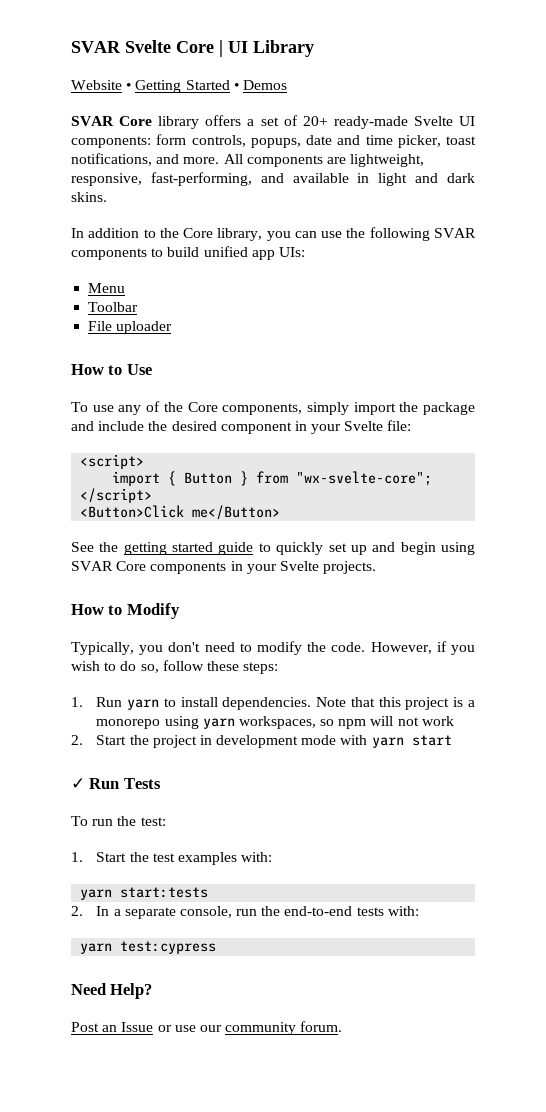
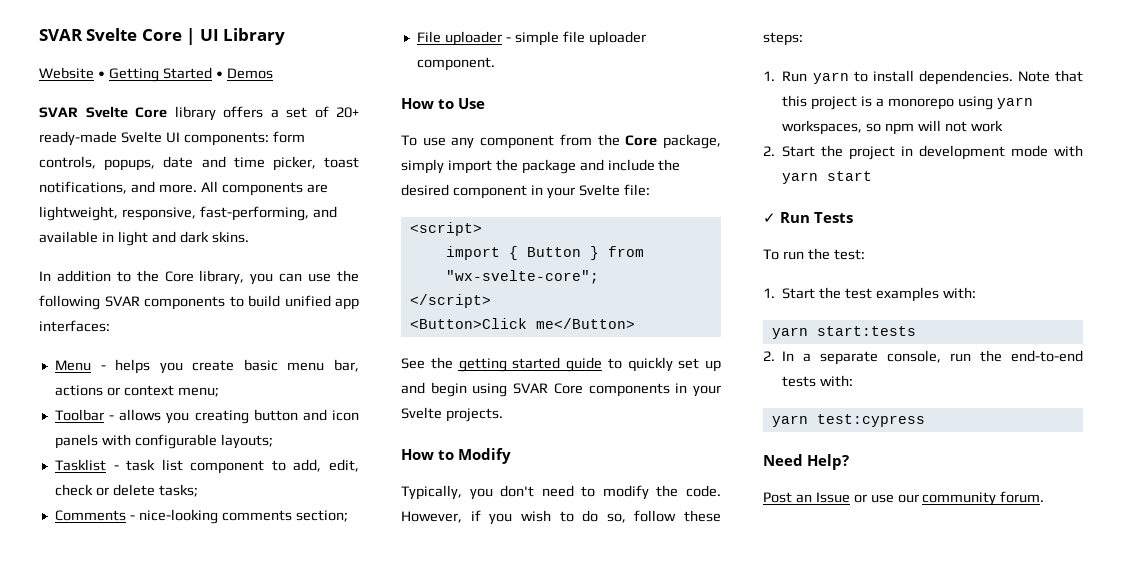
(114, 121) none -> [85,106,128,118] Svelte
[278,247,305,257] UIs: -> [39,320,110,332] interfaces:
[88,302,139,312] [88,321,173,334] // Toolbar // File uploader -> [100,359,359,374] [54,385,219,397] [54,409,359,424] [54,434,273,449] [54,459,359,474] [54,484,198,497] [54,509,348,524] [416,31,646,46] [416,57,495,71] - helps you create basic menu bar, actions or context menu; // Toolbar - allows you creating button and icon panels with configurable layouts; // Tasklist - task list component to add, edit, check or delete tasks; // Comments - nice-looking comments section; // File uploader - simple file uploader component.
[146,401,303,415] of the Core components, -> [480,134,721,149] component from the Core package,

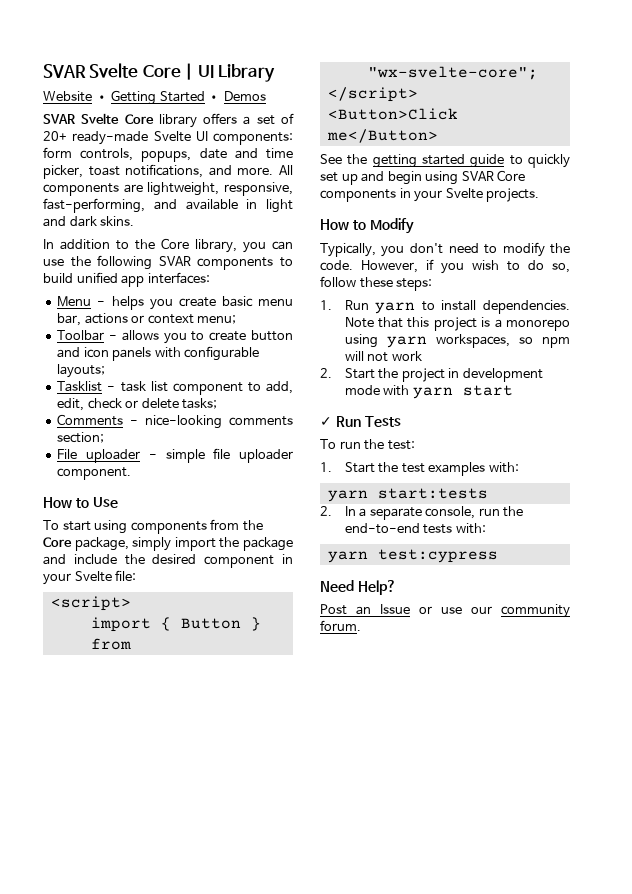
[194,410,249,424] creating -> [191,331,247,341] to create
[422,135,555,149] use any component -> [62,520,207,534] start using components

